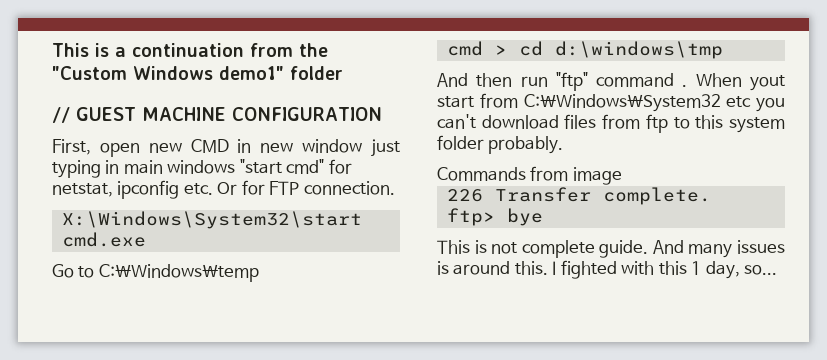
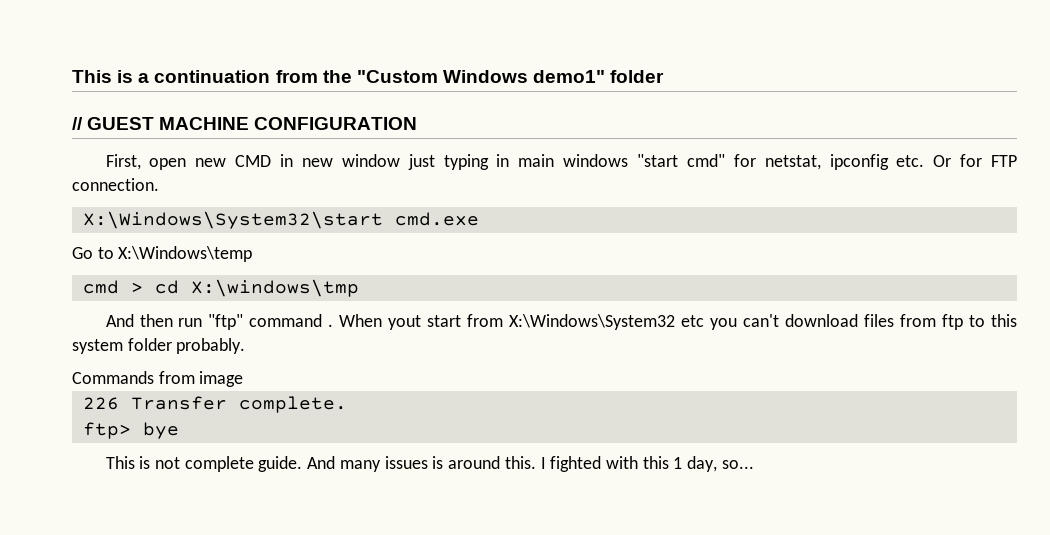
[98,264,259,282] C:\Windows\temp -> [118,246,253,262] X:\Windows\temp
[554,41,723,59] d:\windows\tmp -> [190,279,359,297] X:\windows\tmp
[523,94,721,112] C:\Windows\System32 -> [509,314,676,330] X:\Windows\System32

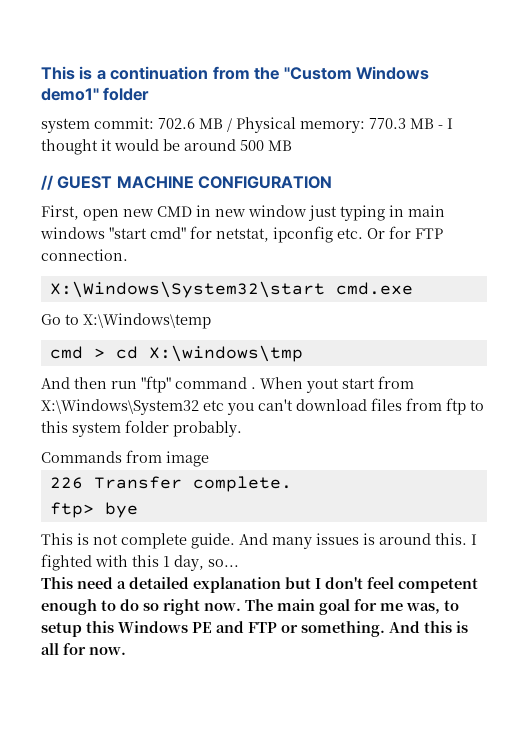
(665, 76) none -> [41,117,453,133] [41,139,292,155] // system commit: 702.6 MB / Physical memory: 770.3 MB - I thought it would be around 500 MB
(754, 464) none -> [41,577,478,593] [41,599,459,615] [41,621,468,637] [41,643,126,655] // This need a detailed explanation but I don't feel competent enough to do so right now. The main goal for me was, to setup this Windows PE and FTP or something. And this is all for now.

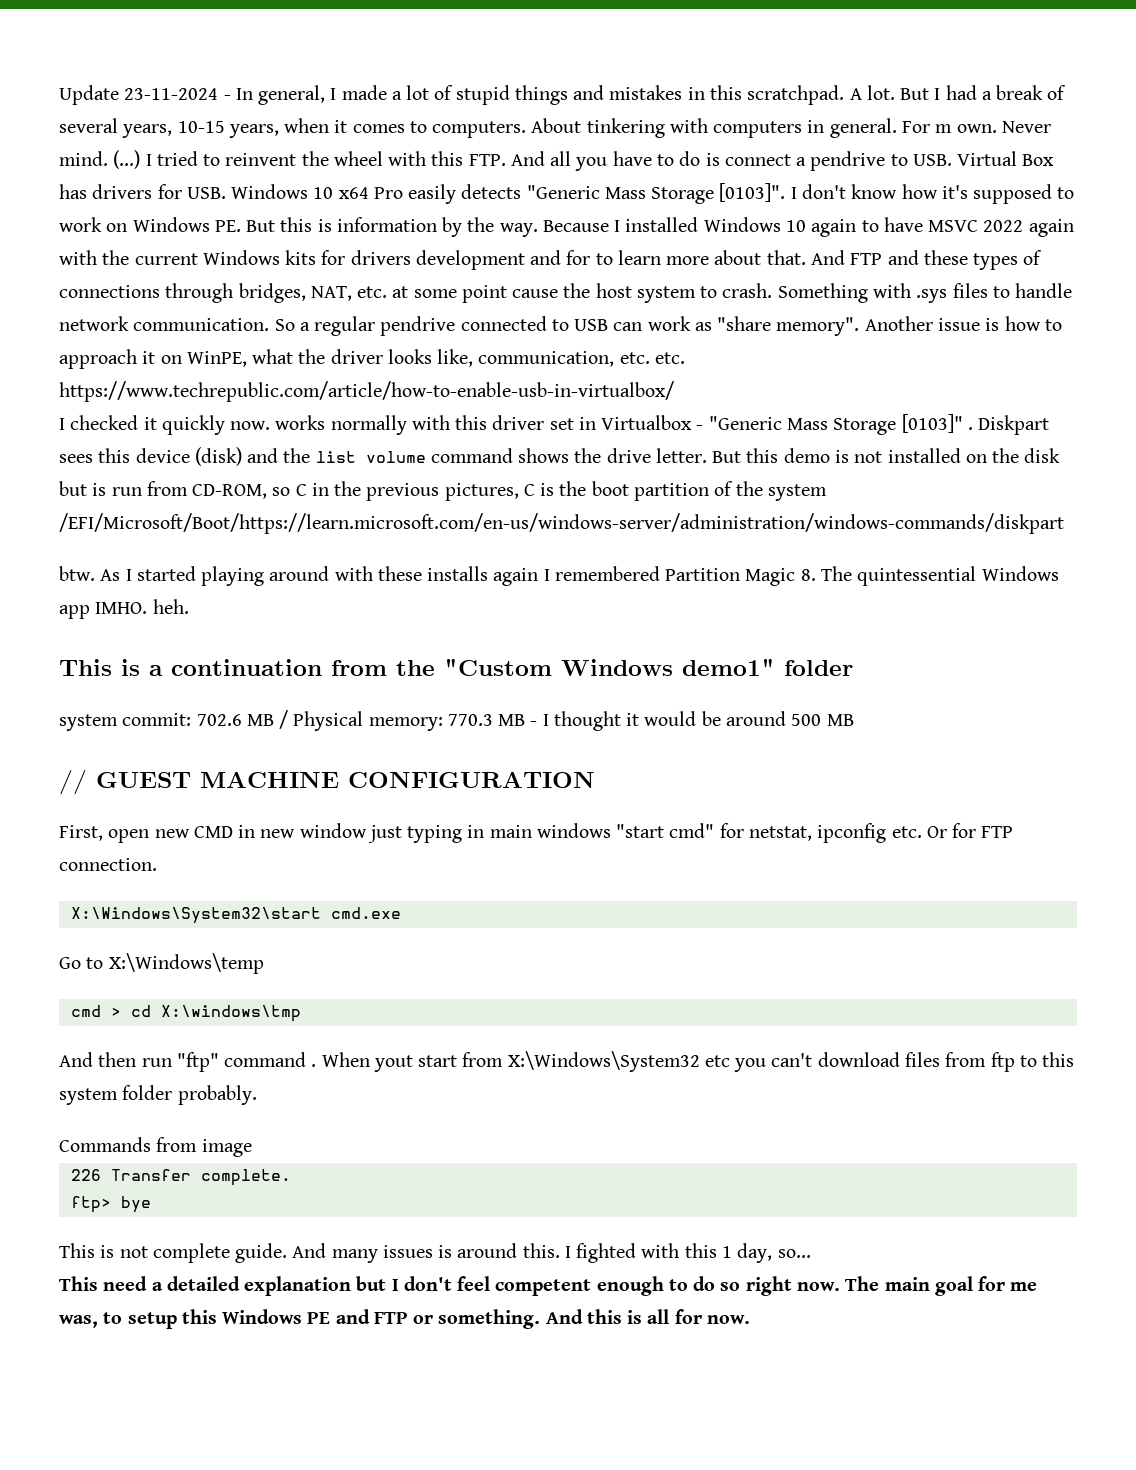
(41, 73) none -> [59,85,1067,105] [59,118,1051,138] [59,150,1055,171] [59,183,1075,204] [59,217,1074,237] [59,250,1043,270] [59,283,1073,303] [59,316,1062,336] [59,349,685,369] [59,381,674,402] [59,414,1050,435] [59,447,1061,466] [59,481,827,501] [59,513,1064,534] [59,566,1059,586] [59,599,189,619] Update 23-11-2024 - In general, I made a lot of stupid things and mistakes in this scratchpad. A lot. But I had a break of several years, 10-15 years, when it comes to computers. About tinkering with computers in general. For m own. Never mind. (...) I tried to reinvent the wheel with this FTP. And all you have to do is connect a pendrive to USB. Virtual Box has drivers for USB. Windows 10 x64 Pro easily detects "Generic Mass Storage [0103]". I don't know how it's supposed to work on Windows PE. But this is information by the way. Because I installed Windows 10 again to have MSVC 2022 again with the current Windows kits for drivers development and for to learn more about that. And FTP and these types of connections through bridges, NAT, etc. at some point cause the host system to crash. Something with .sys files to handle network communication. So a regular pendrive connected to USB can work as "share memory". Another issue is how to approach it on WinPE, what the driver looks like, communication, etc. etc. https://www.techrepublic.com/article/how-to-enable-usb-in-virtualbox/ // I checked it quickly now. works normally with this driver set in Virtualbox - "Generic Mass Storage [0103]" . Diskpart sees this device (disk) and the list volume command shows the drive letter. But this demo is not installed on the disk but is run from CD-ROM, so C in the previous pictures, C is the boot partition of the system /EFI/Microsoft/Boot/https://learn.microsoft.com/en-us/windows-server/administration/windows-commands/diskpart // btw. As I started playing around with these installs again I remembered Partition Magic 8. The quintessential Windows app IMHO. heh. //

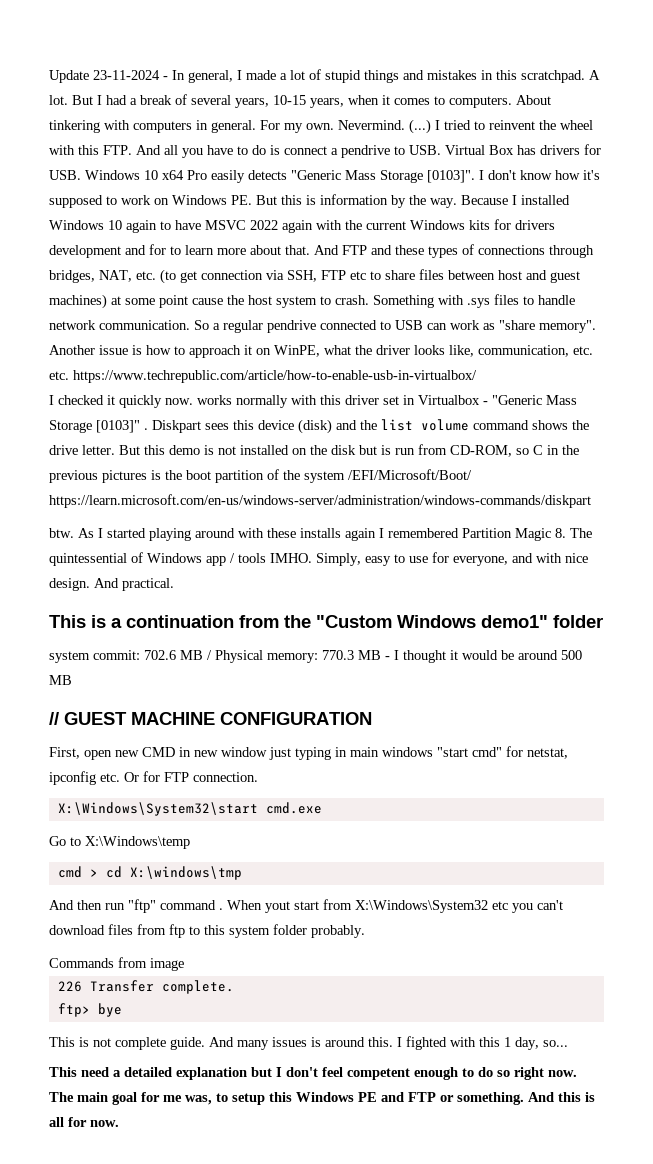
[935,121,1051,133] [59,151,108,166] m own. Never mind. -> [284,120,405,133] my own. Nevermind.
(388, 292) none -> [160,269,580,284] [49,294,107,309] (to get connection via SSH, FTP etc to share files between host and guest machines)
[444,483,535,501] pictures, C -> [102,470,147,483] pictures
[59,513,1064,534] /EFI/Microsoft/Boot/https://learn.microsoft.com/en-us/windows-server/administration/windows-commands/diskpart -> [348,469,472,480] [49,494,591,508] /EFI/Microsoft/Boot/ https://learn.microsoft.com/en-us/windows-server/administration/windows-commands/diskpart
(977, 576) none -> [131,552,143,563] of
[95,599,189,614] IMHO. heh. -> [230,552,588,566] [49,578,174,591] / tools IMHO. Simply, easy to use for everyone, and with nice design. And practical.

